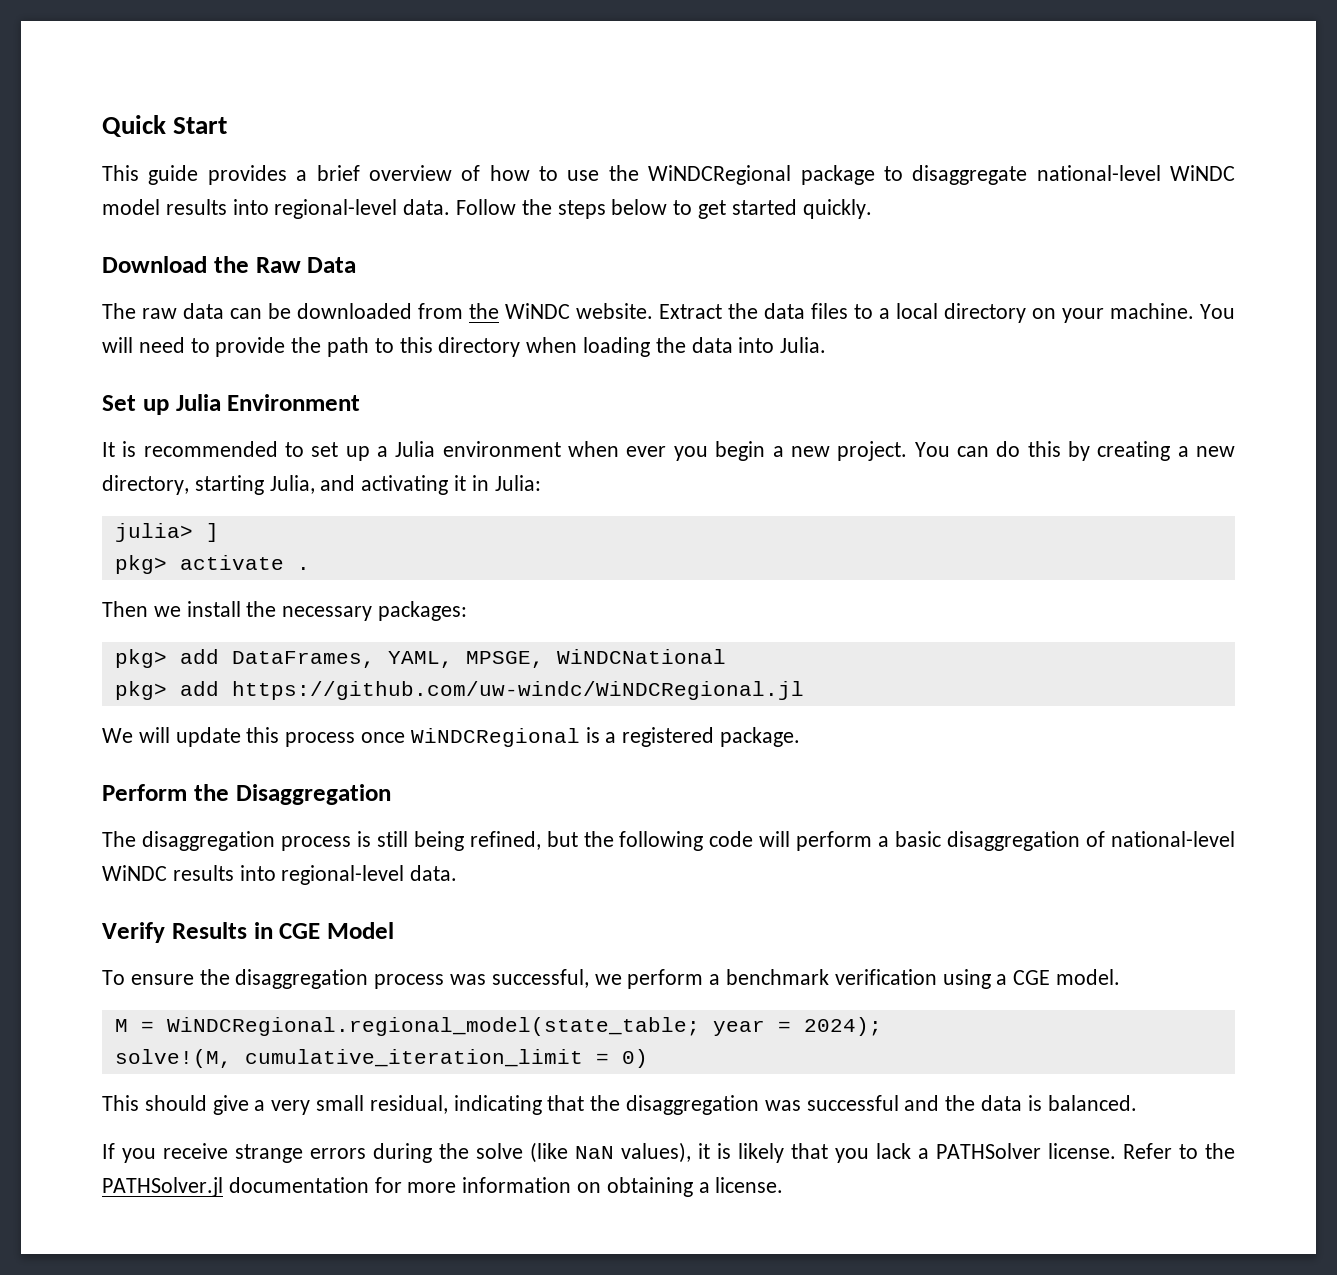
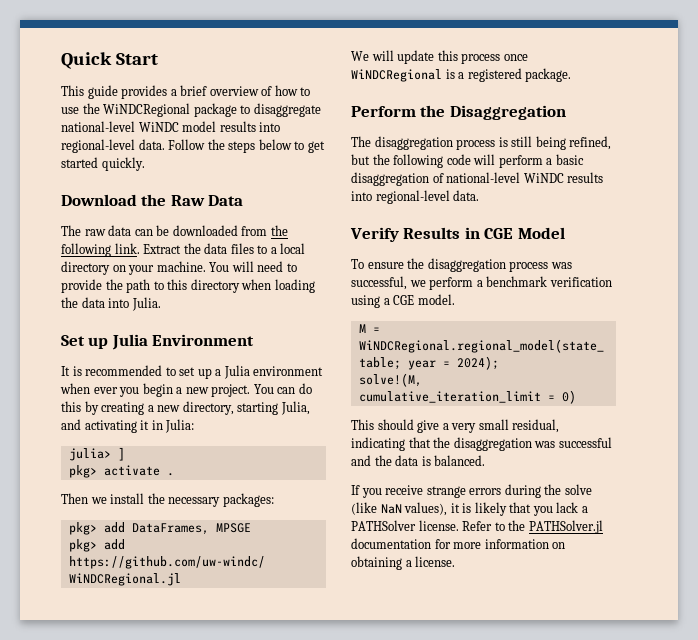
[505,303,653,319] WiNDC website. -> [61,243,140,257] following link.
[387,649,726,668] YAML, MPSGE, WiNDCNational -> [215,523,251,533] MPSGE

